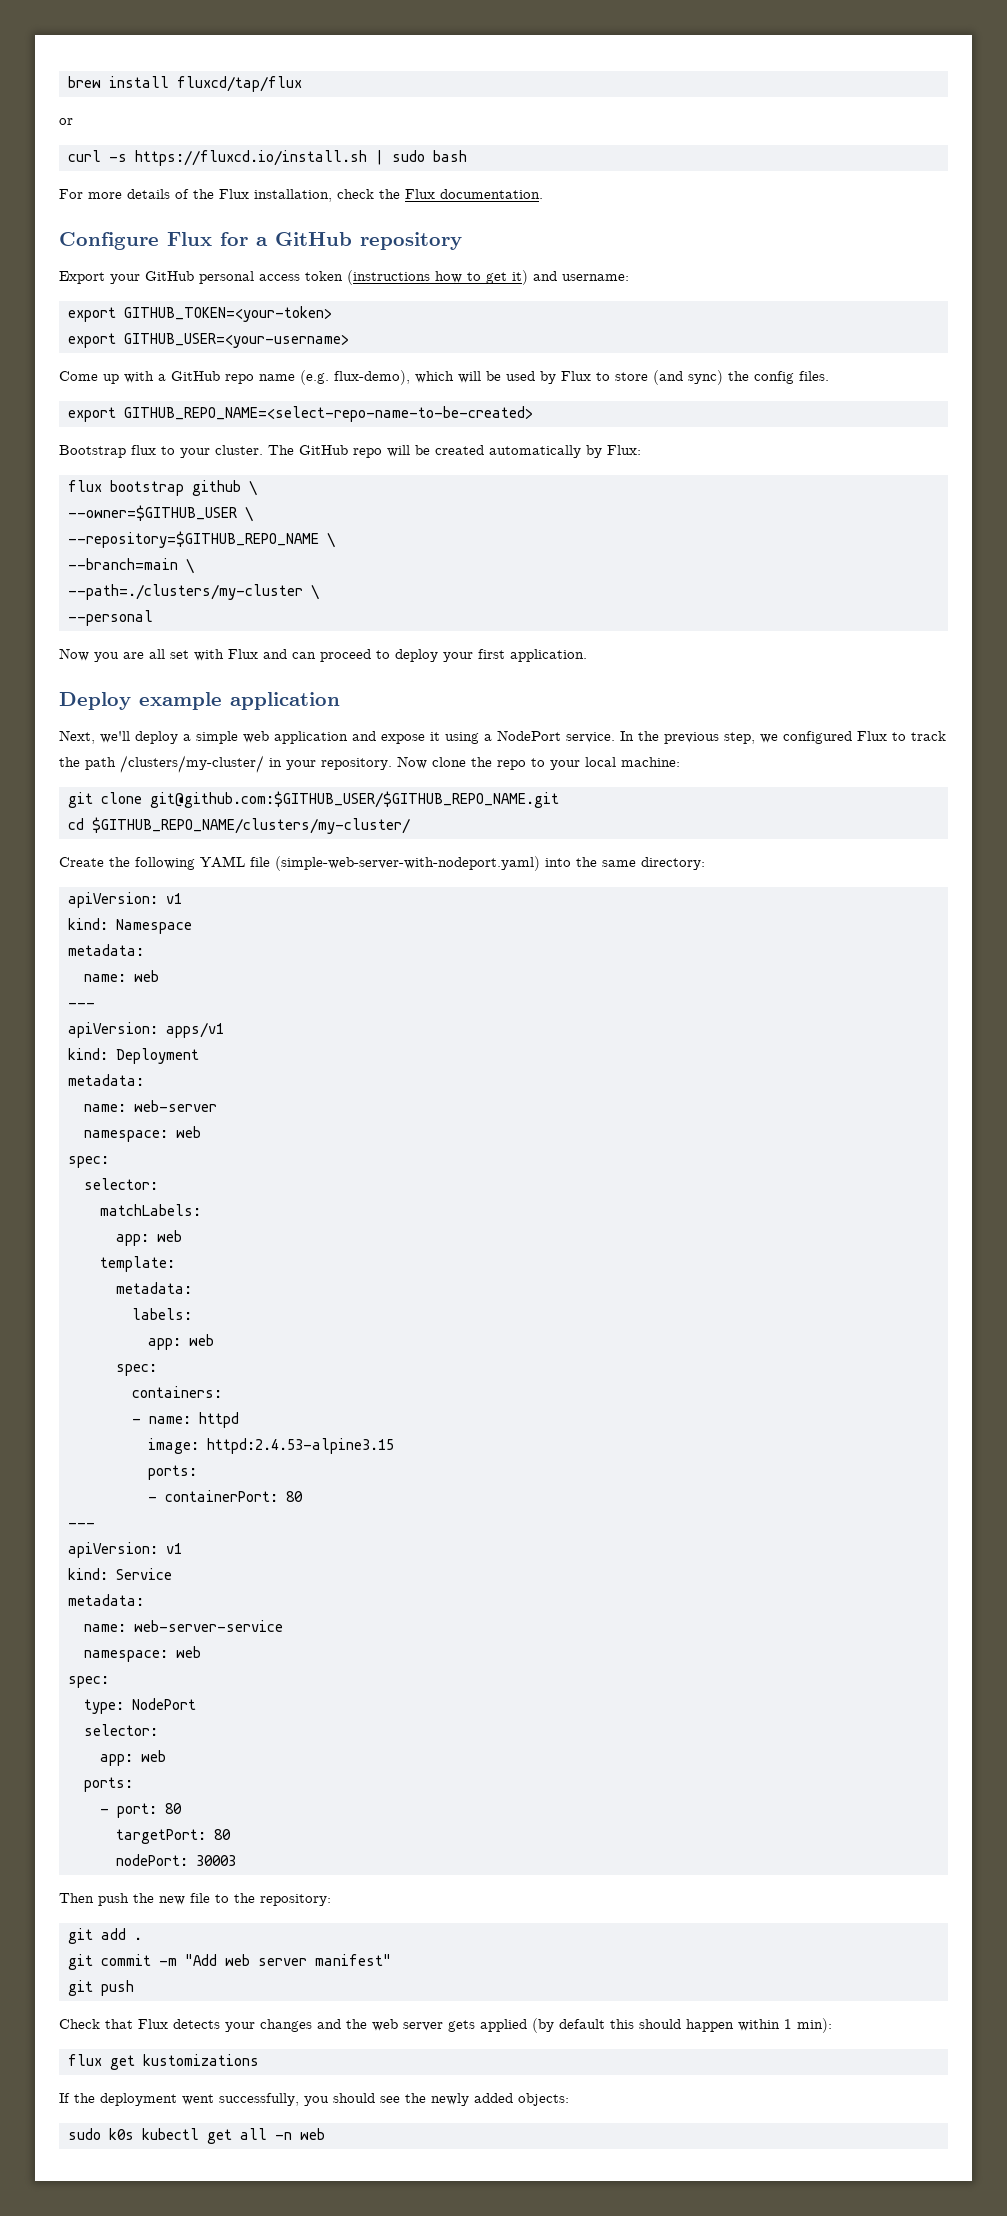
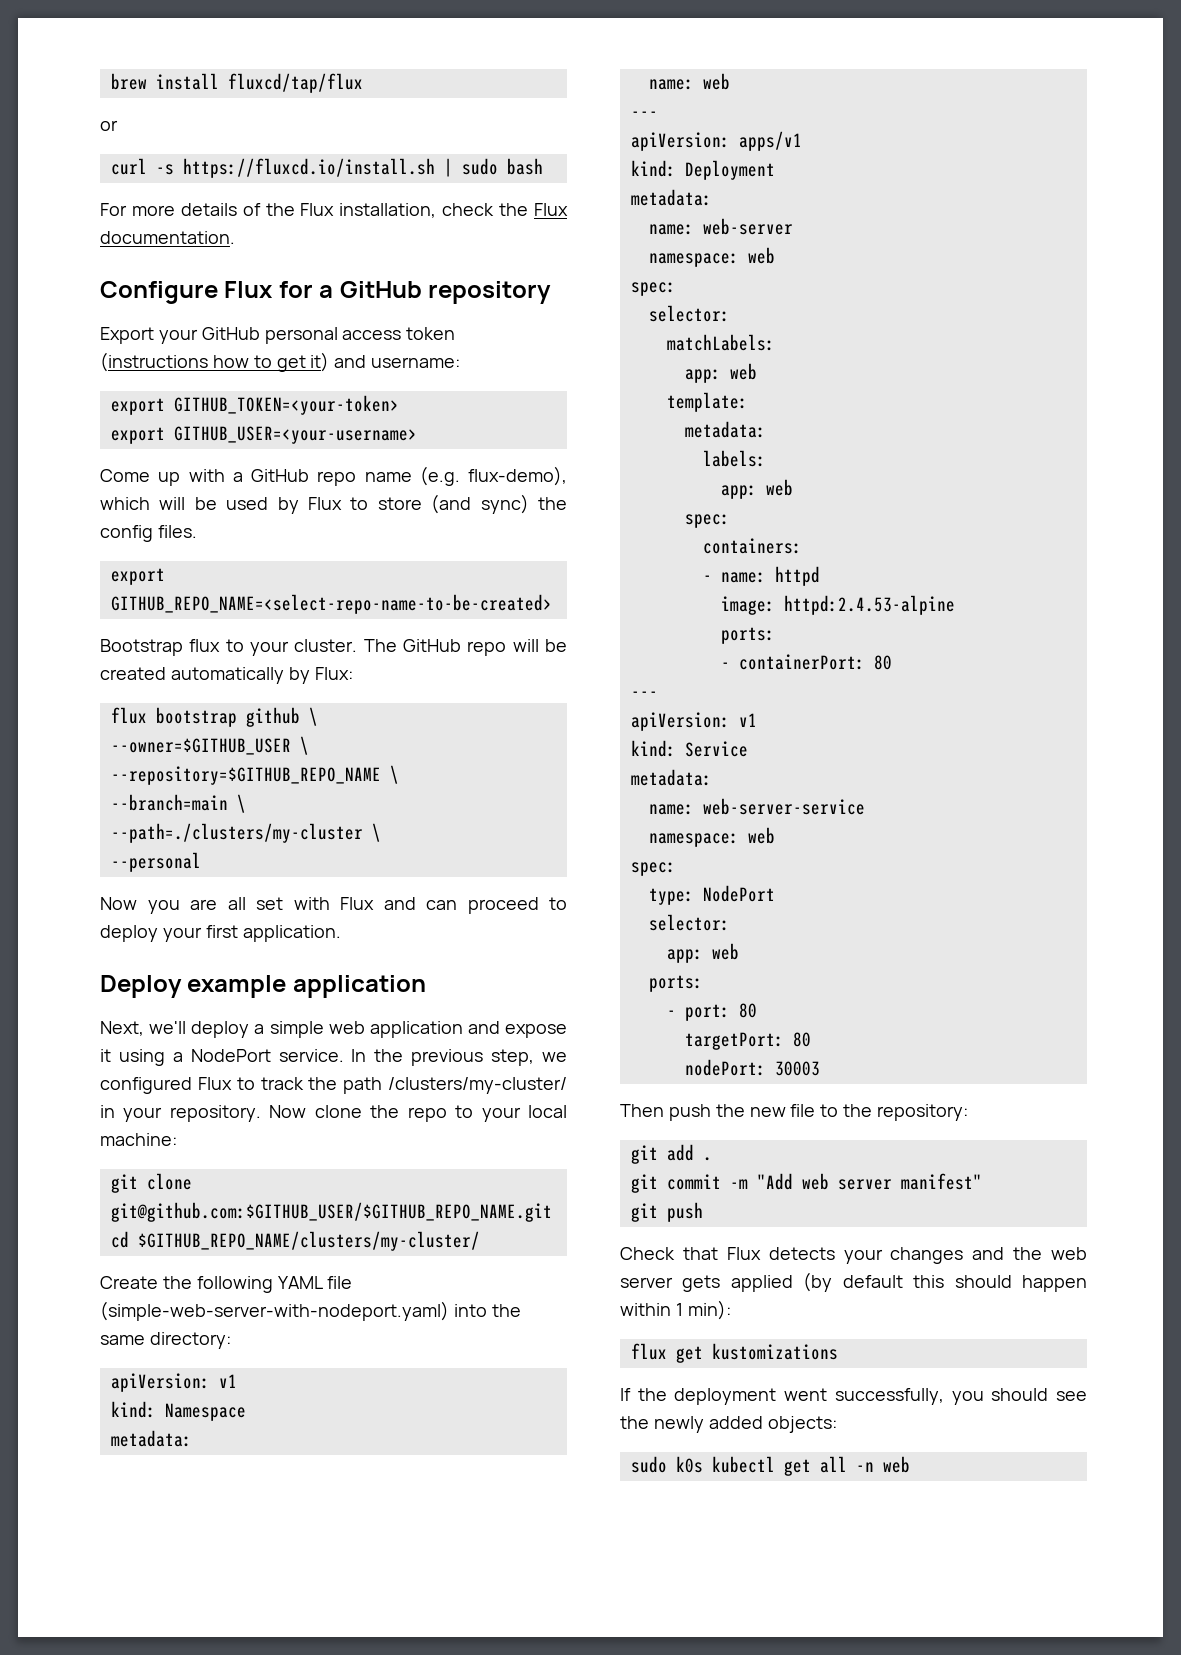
[207,1438,394,1454] httpd:2.4.53-alpine3.15 -> [783,595,955,615] httpd:2.4.53-alpine

